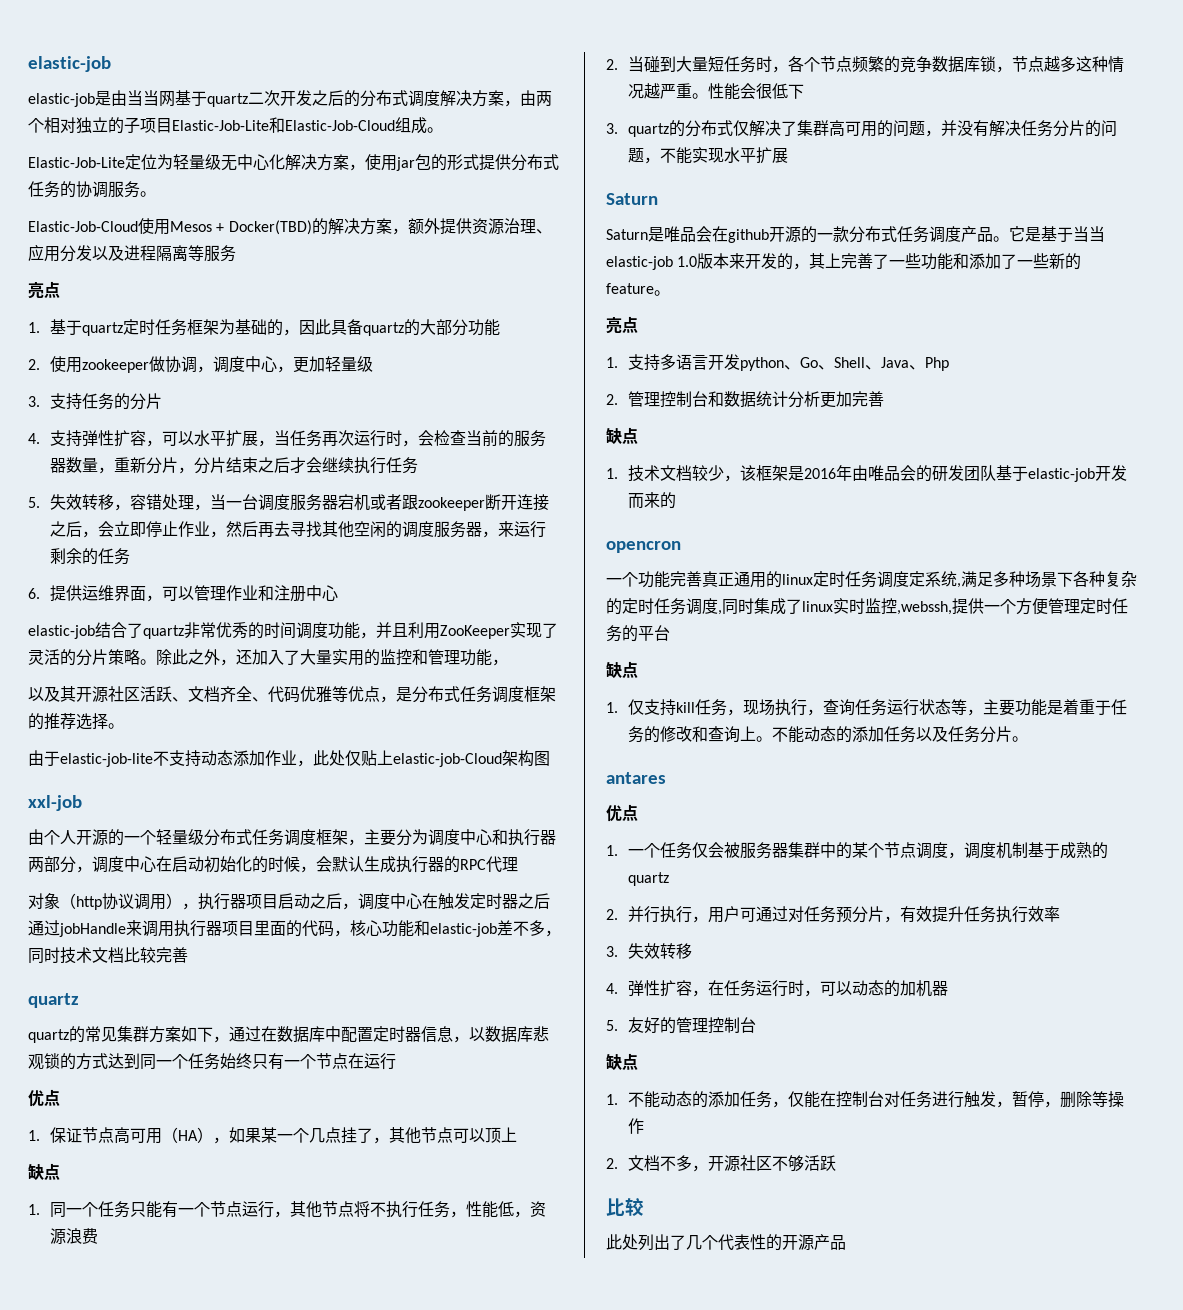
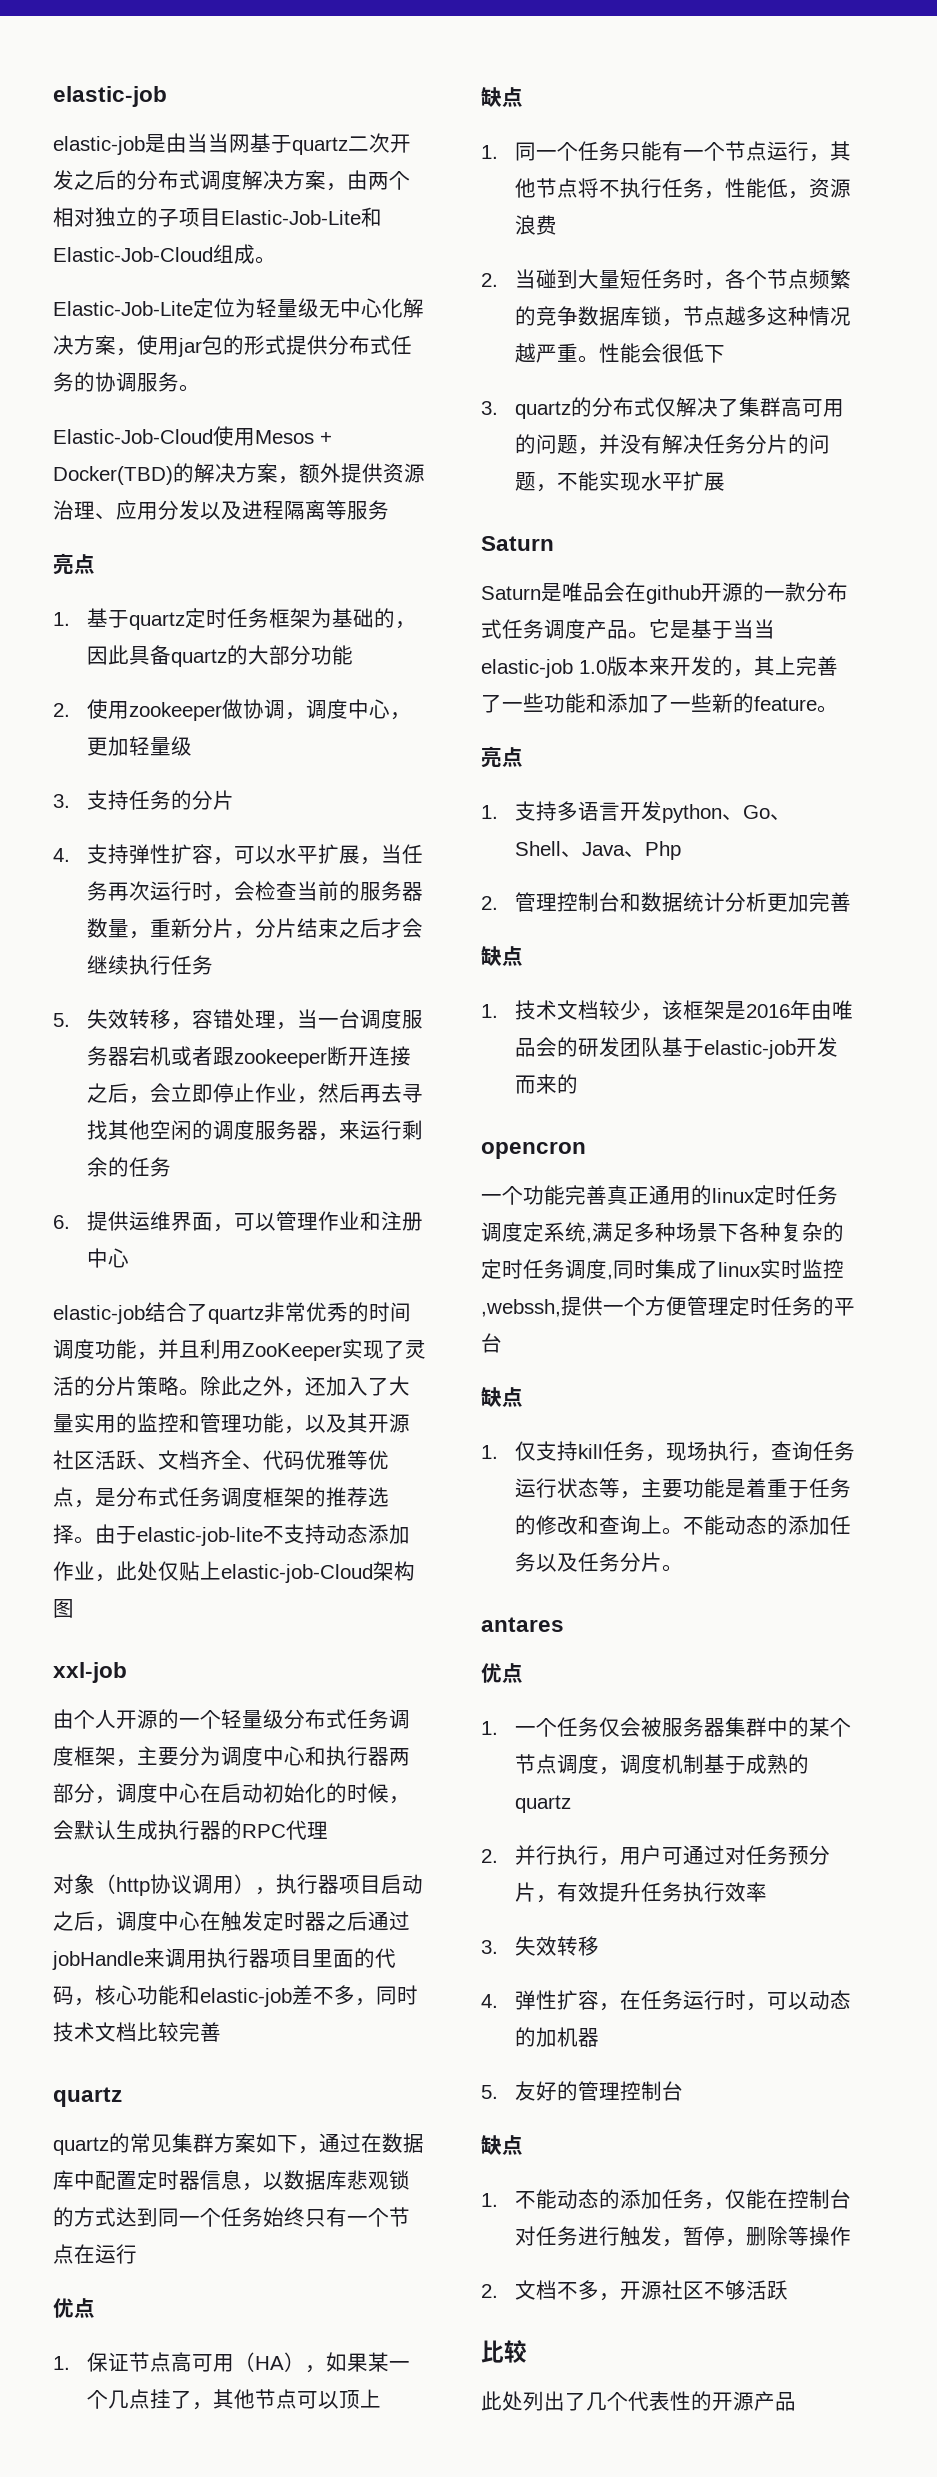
(508, 662) // -> (305, 1430) none
(124, 726) // -> (95, 1540) none

